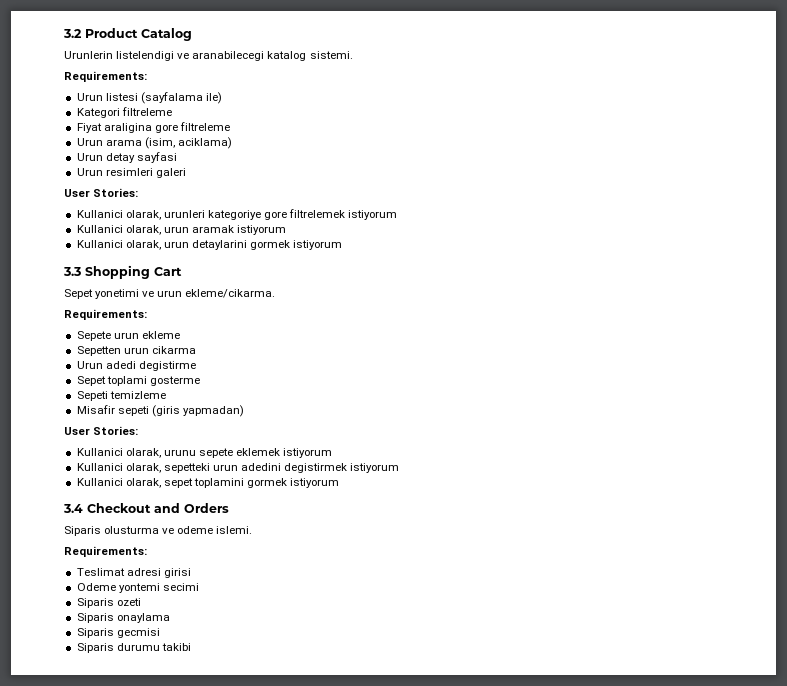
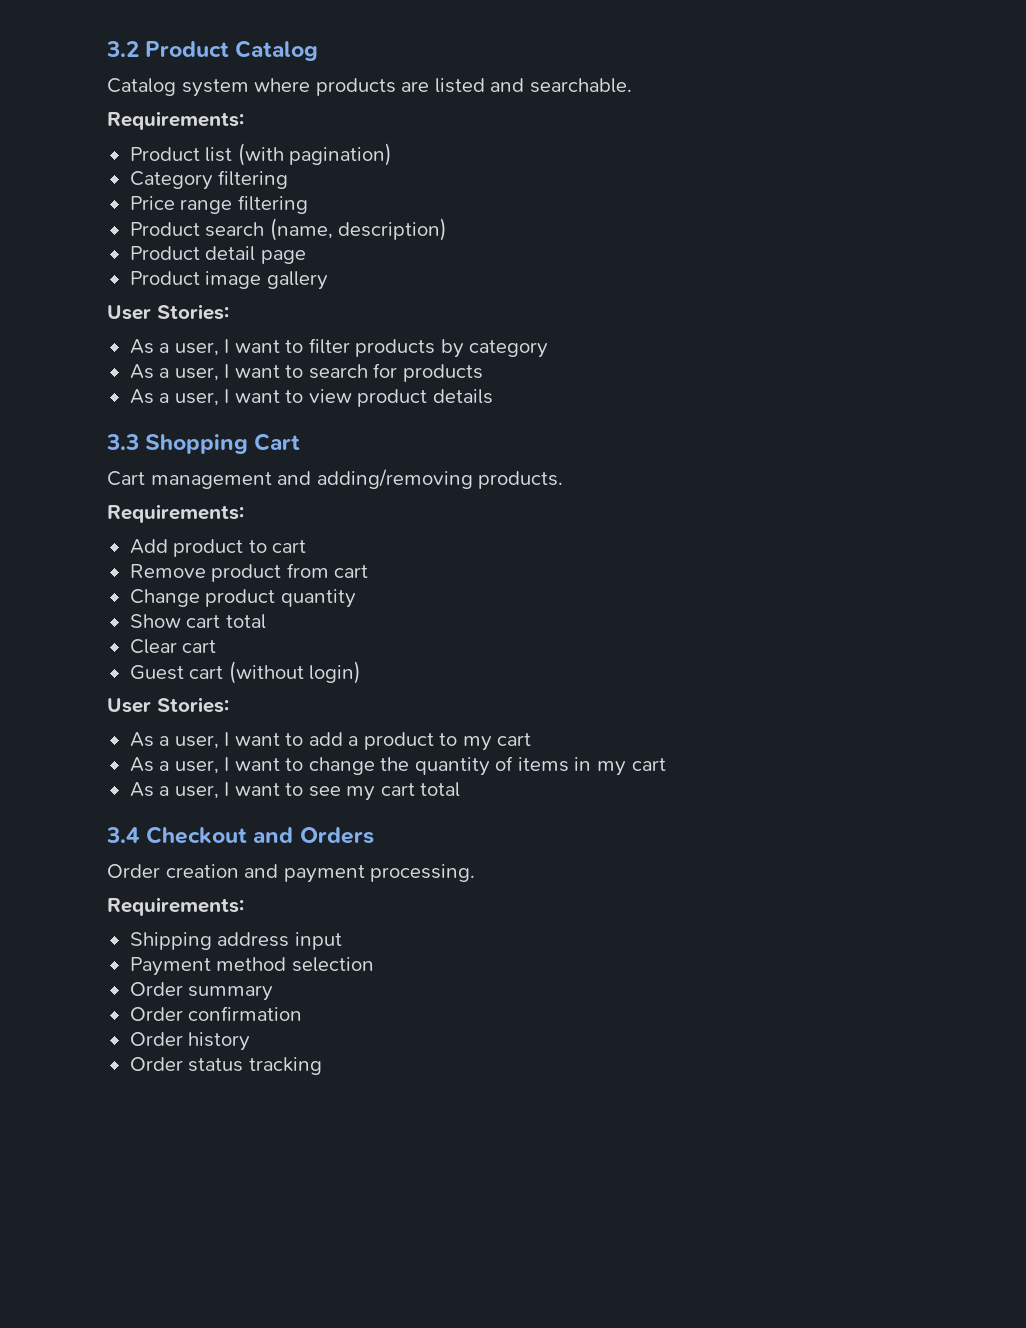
[64,51,353,61] [64,71,147,82] [76,92,222,104] [76,107,172,118] [76,122,230,133] [76,137,232,149] [76,152,177,163] [76,168,186,178] [64,188,139,197] [76,209,398,220] [76,225,287,235] [76,240,343,250] [63,265,182,279] [64,289,276,299] [64,309,147,320] [76,331,180,341] [76,346,196,356] [76,361,196,371] [76,376,200,386] [76,391,166,401] [76,405,244,417] [64,426,139,435] [76,448,333,458] [76,463,400,473] [76,478,340,488] [63,503,229,513] [64,526,253,536] [64,546,147,557] [76,568,191,578] [76,583,199,593] [76,598,141,608] [76,613,170,623] [76,628,160,638] [76,643,191,653] Urunlerin listelendigi ve aranabilecegi katalog sistemi. // Requirements: // Urun listesi (sayfalama ile) // Kategori filtreleme // Fiyat araligina gore filtreleme // Urun arama (isim, aciklama) // Urun detay sayfasi // Urun resimleri galeri // User Stories: // Kullanici olarak, urunleri kategoriye gore filtrelemek istiyorum // Kullanici olarak, urun aramak istiyorum // Kullanici olarak, urun detaylarini gormek istiyorum // 3.3 Shopping Cart // Sepet yonetimi ve urun ekleme/cikarma. // Requirements: // Sepete urun ekleme // Sepetten urun cikarma // Urun adedi degistirme // Sepet toplami gosterme // Sepeti temizleme // Misafir sepeti (giris yapmadan) // User Stories: // Kullanici olarak, urunu sepete eklemek istiyorum // Kullanici olarak, sepetteki urun adedini degistirmek istiyorum // Kullanici olarak, sepet toplamini gormek istiyorum // 3.4 Checkout and Orders // Siparis olusturma ve odeme islemi. // Requirements: // Teslimat adresi girisi // Odeme yontemi secimi // Siparis ozeti // Siparis onaylama // Siparis gecmisi // Siparis durumu takibi -> [107,78,632,97] [107,111,244,130] [129,143,393,166] [129,170,289,190] [129,195,308,214] [129,218,448,241] [129,246,306,264] [129,271,328,290] [107,304,229,320] [129,338,549,358] [129,363,483,382] [129,389,493,407] [106,433,301,454] [107,469,564,489] [107,504,244,523] [129,539,307,557] [129,563,369,582] [129,589,356,608] [129,614,266,629] [129,639,217,654] [129,661,362,684] [107,697,229,713] [129,732,532,751] [129,756,666,776] [129,782,461,801] [106,826,374,844] [107,864,476,883] [107,897,244,916] [129,932,342,950] [129,957,374,976] [129,982,274,1001] [129,1006,303,1021] [129,1032,251,1051] [129,1057,322,1075] Catalog system where products are listed and searchable. // Requirements: // Product list (with pagination) // Category filtering // Price range filtering // Product search (name, description) // Product detail page // Product image gallery // User Stories: // As a user, I want to filter products by category // As a user, I want to search for products // As a user, I want to view product details // 3.3 Shopping Cart // Cart management and adding/removing products. // Requirements: // Add product to cart // Remove product from cart // Change product quantity // Show cart total // Clear cart // Guest cart (without login) // User Stories: // As a user, I want to add a product to my cart // As a user, I want to change the quantity of items in my cart // As a user, I want to see my cart total // 3.4 Checkout and Orders // Order creation and payment processing. // Requirements: // Shipping address input // Payment method selection // Order summary // Order confirmation // Order history // Order status tracking

